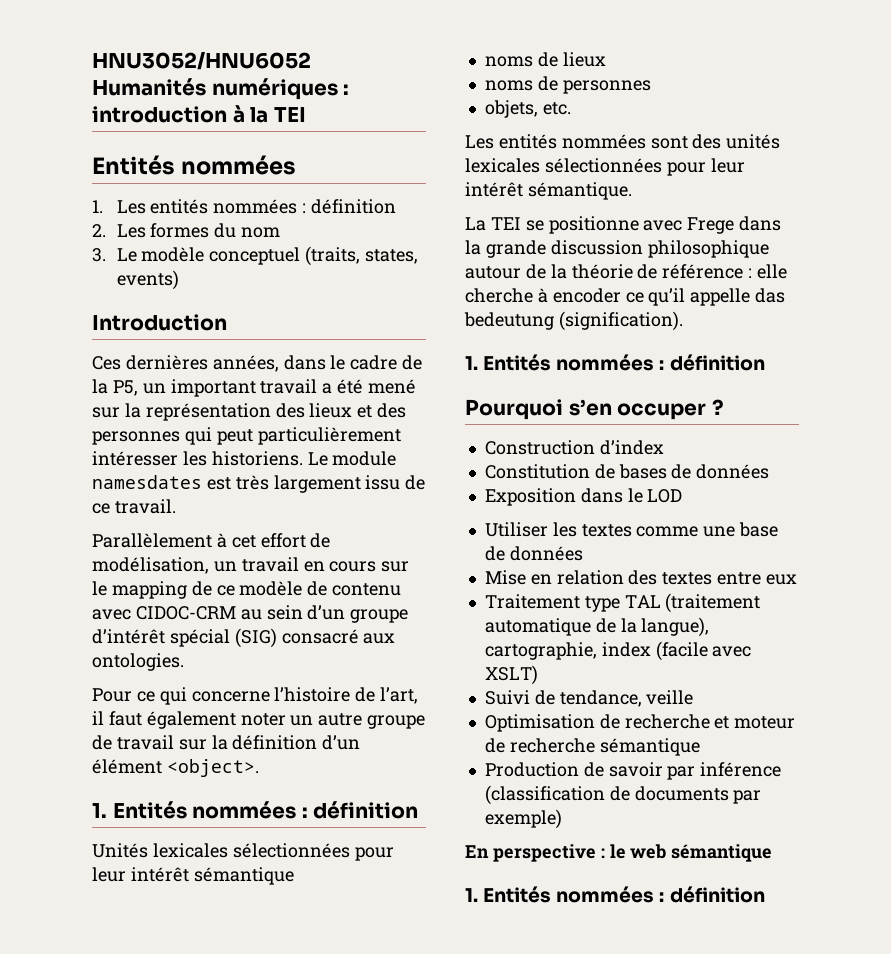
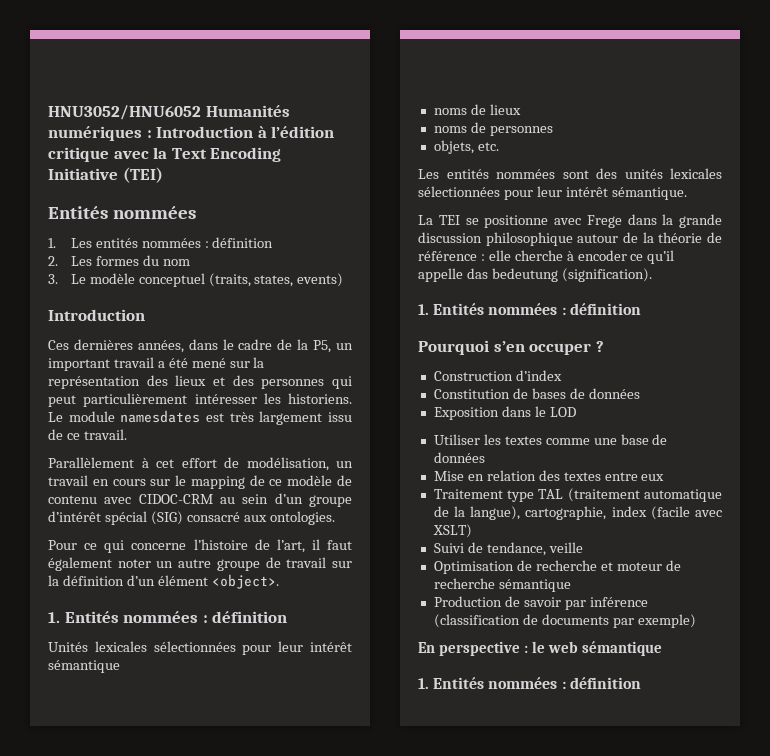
[92,105,306,123] introduction à la TEI -> [156,126,335,138] [48,147,282,162] [48,167,163,183] Introduction à l’édition critique avec la Text Encoding Initiative (TEI)

